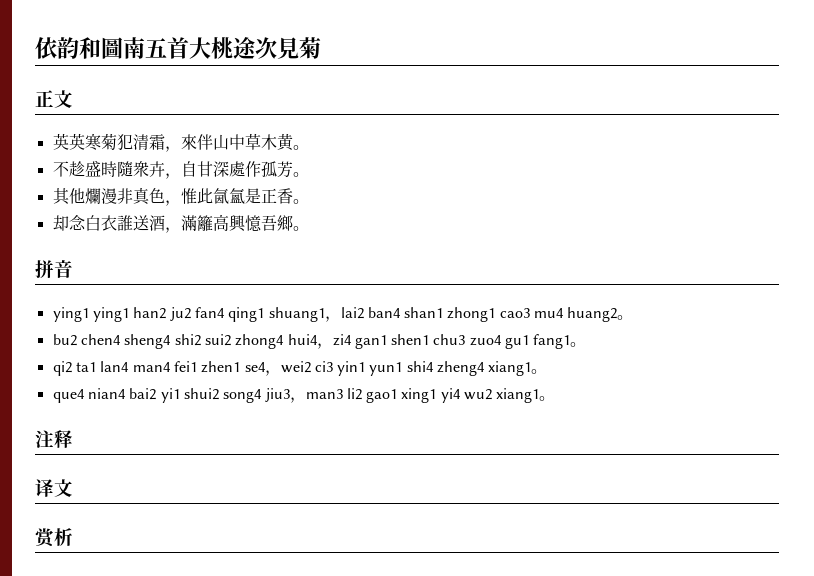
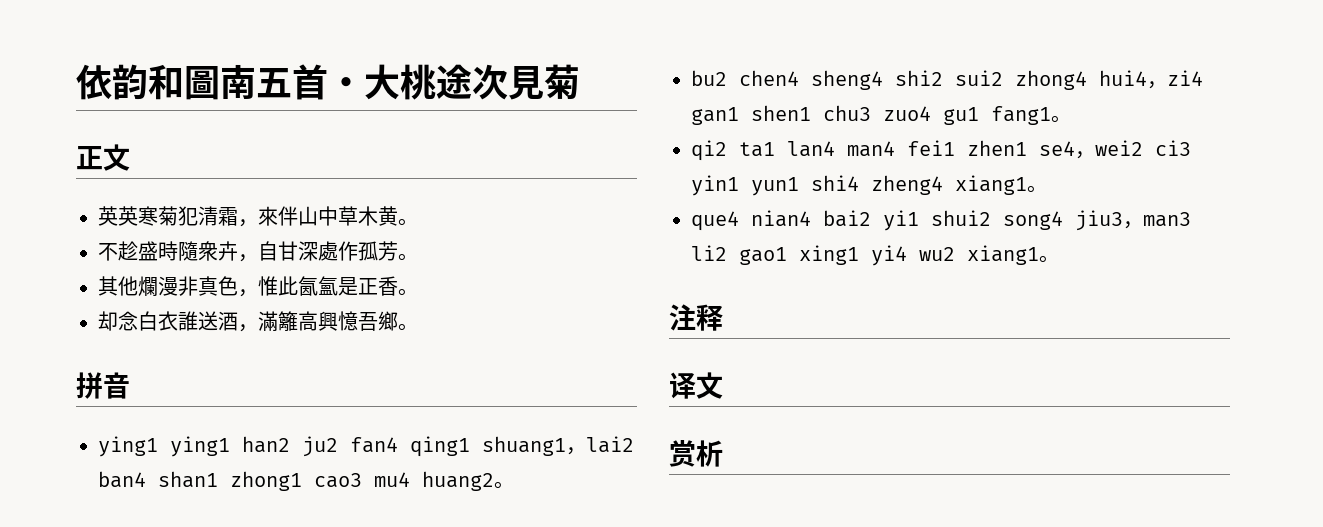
(189, 48) none -> [328,77,364,96] ・

